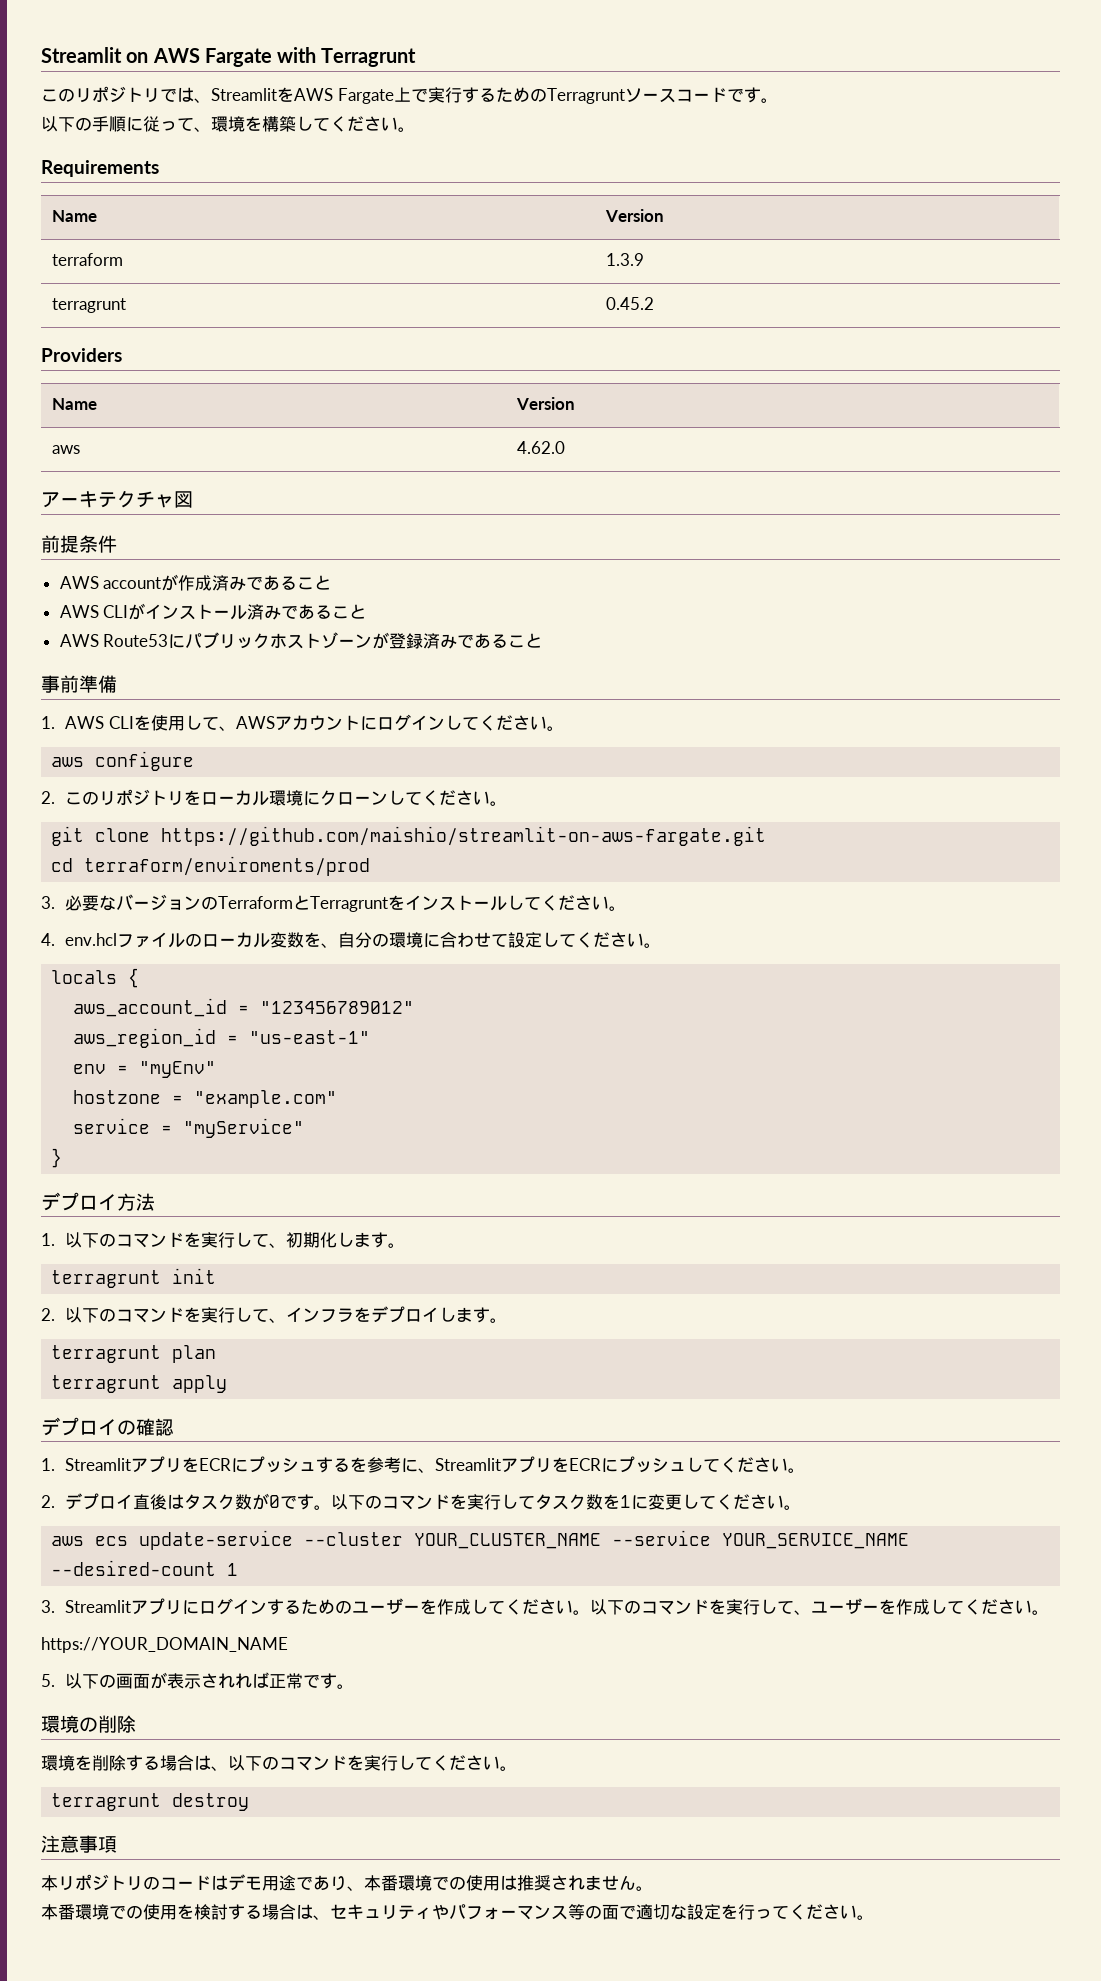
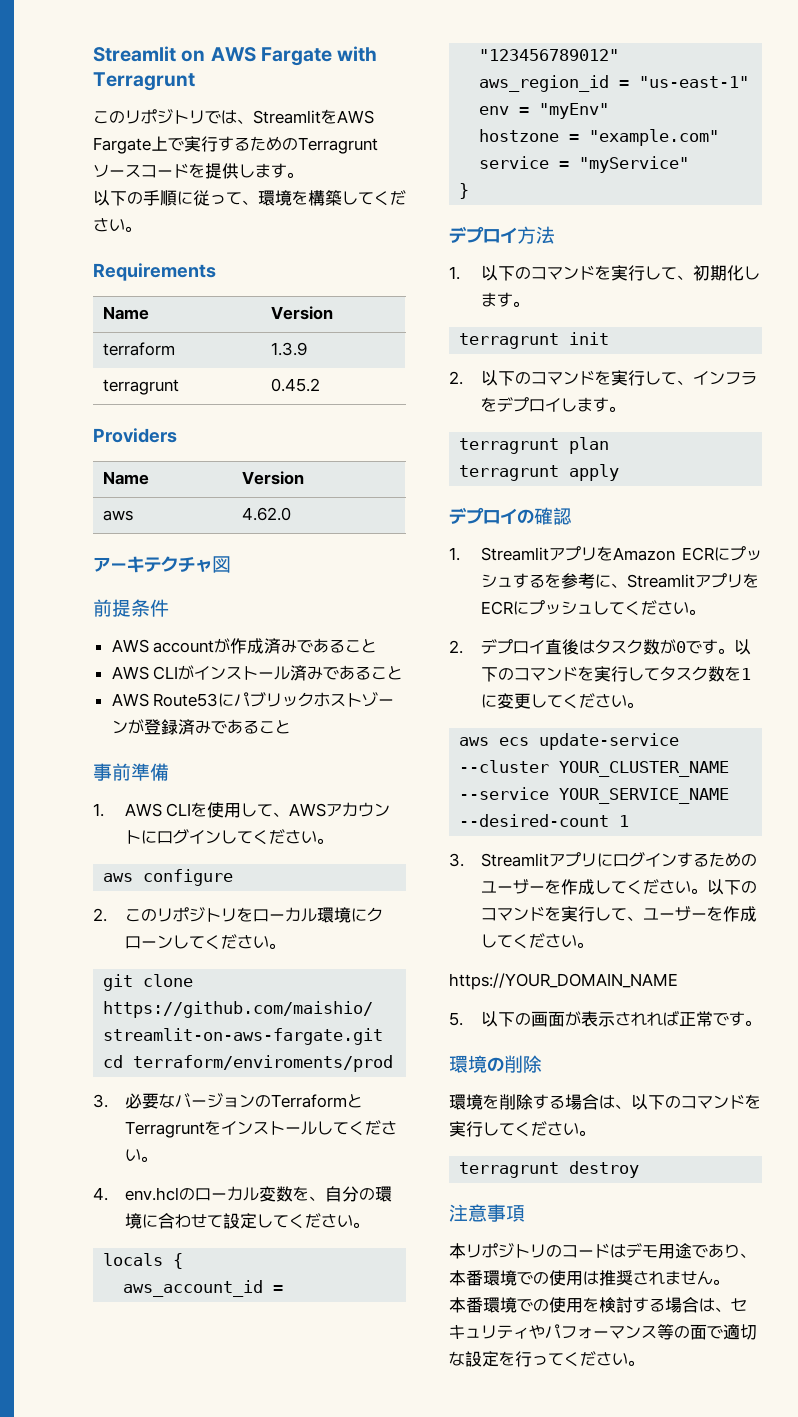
[726,88,744,102] で -> [189,163,271,179] を提供しま
[117,932,186,948] ファイル -> (179, 1194) none
(200, 1464) none -> [612,547,675,561] Amazon

